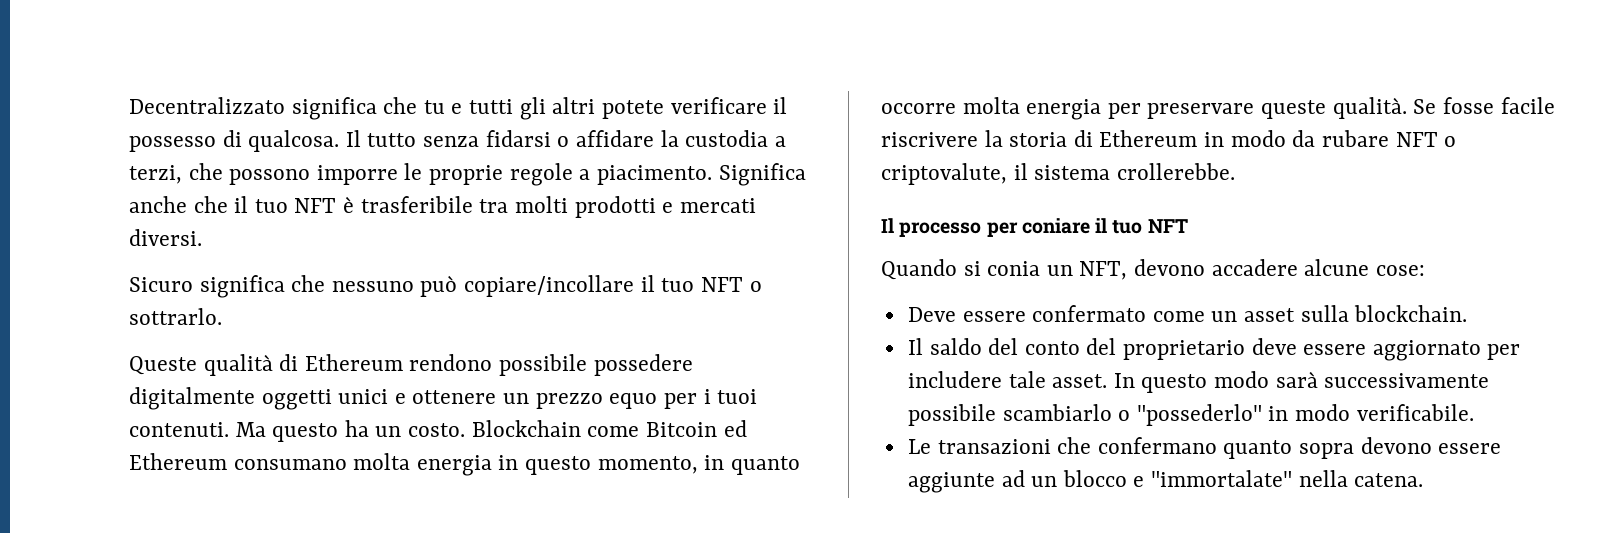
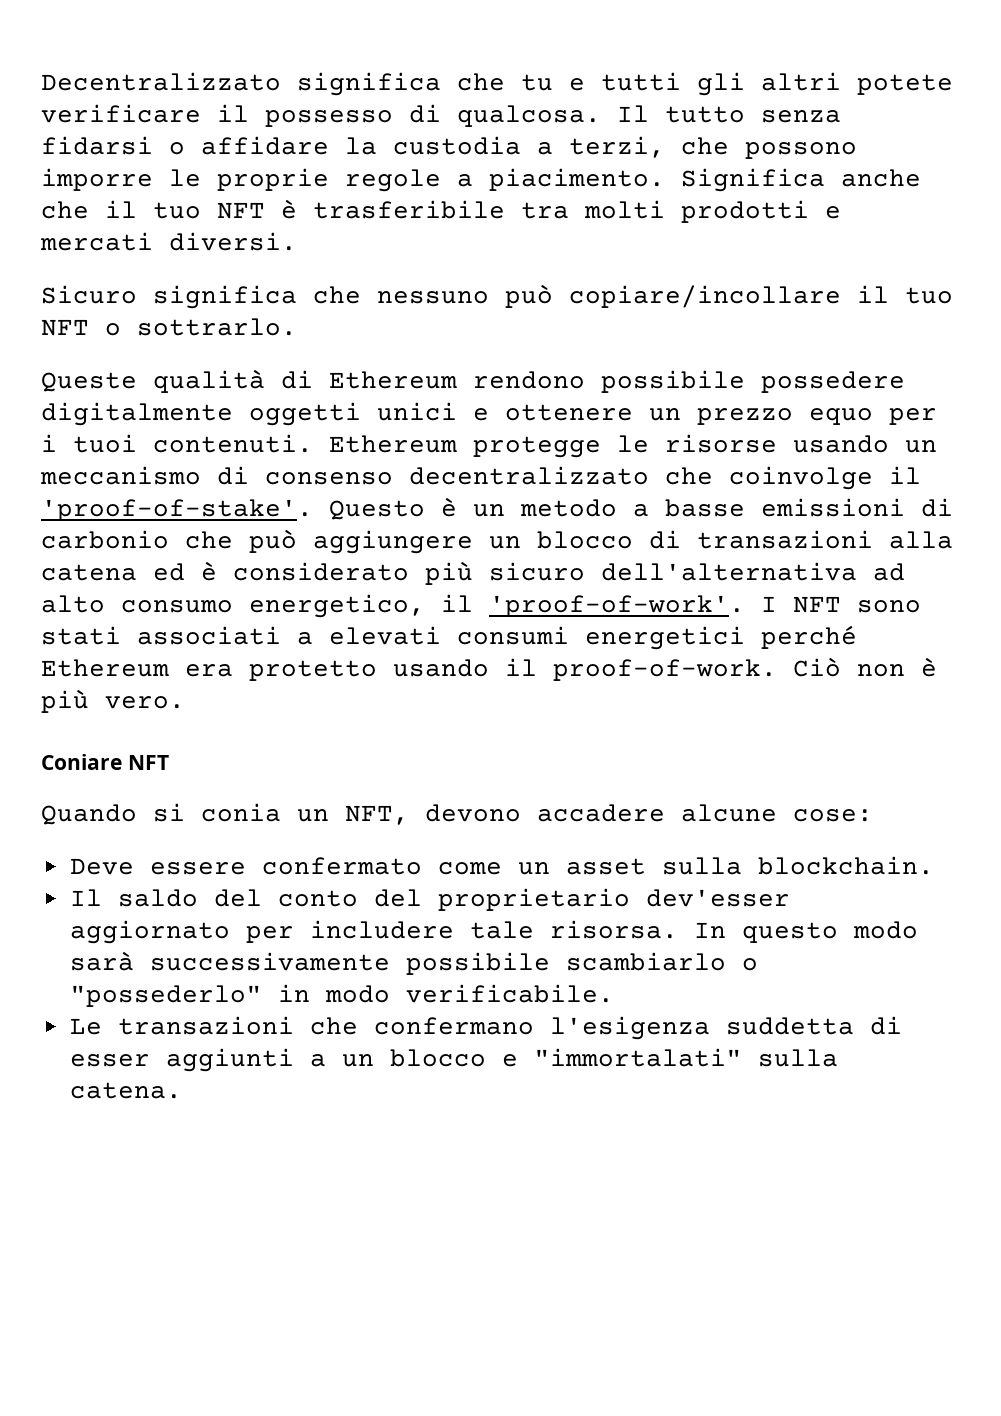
[235,420,747,442] [129,453,800,476] [881,97,1555,120] [881,130,1457,147] [881,163,1235,185] [881,218,1143,237] Ma questo ha un costo. Blockchain come Bitcoin ed Ethereum consumano molta energia in questo momento, in quanto occorre molta energia per preservare queste qualità. Se fosse facile riscrivere la storia di Ethereum in modo da rubare NFT o criptovalute, il sistema crollerebbe. // Il processo per coniare il tuo -> [329,434,937,458] [40,466,921,490] [41,497,953,521] [41,529,953,554] [41,561,905,585] [41,594,921,618] [41,625,857,650] [41,657,937,681] [41,689,185,713] [41,754,122,770] Ethereum protegge le risorse usando un meccanismo di consenso decentralizzato che coinvolge il 'proof-of-stake'. Questo è un metodo a basse emissioni di carbonio che può aggiungere un blocco di transazioni alla catena ed è considerato più sicuro dell'alternativa ad alto consumo energetico, il 'proof-of-work'. I NFT sono stati associati a elevati consumi energetici perché Ethereum era protetto usando il proof-of-work. Ciò non è più vero. // Coniare
[1251,338,1367,355] deve essere -> [645,889,790,907] dev'esser
[1052,374,1108,388] asset. -> [549,920,678,939] risorsa.
[1223,437,1502,459] [907,470,1025,493] quanto sopra devono essere aggiunte ad -> [549,1016,902,1040] [69,1048,326,1072] l'esigenza suddetta di esser aggiunti a
[1151,470,1348,487] "immortalate" nella -> [533,1048,838,1067] "immortalati" sulla

